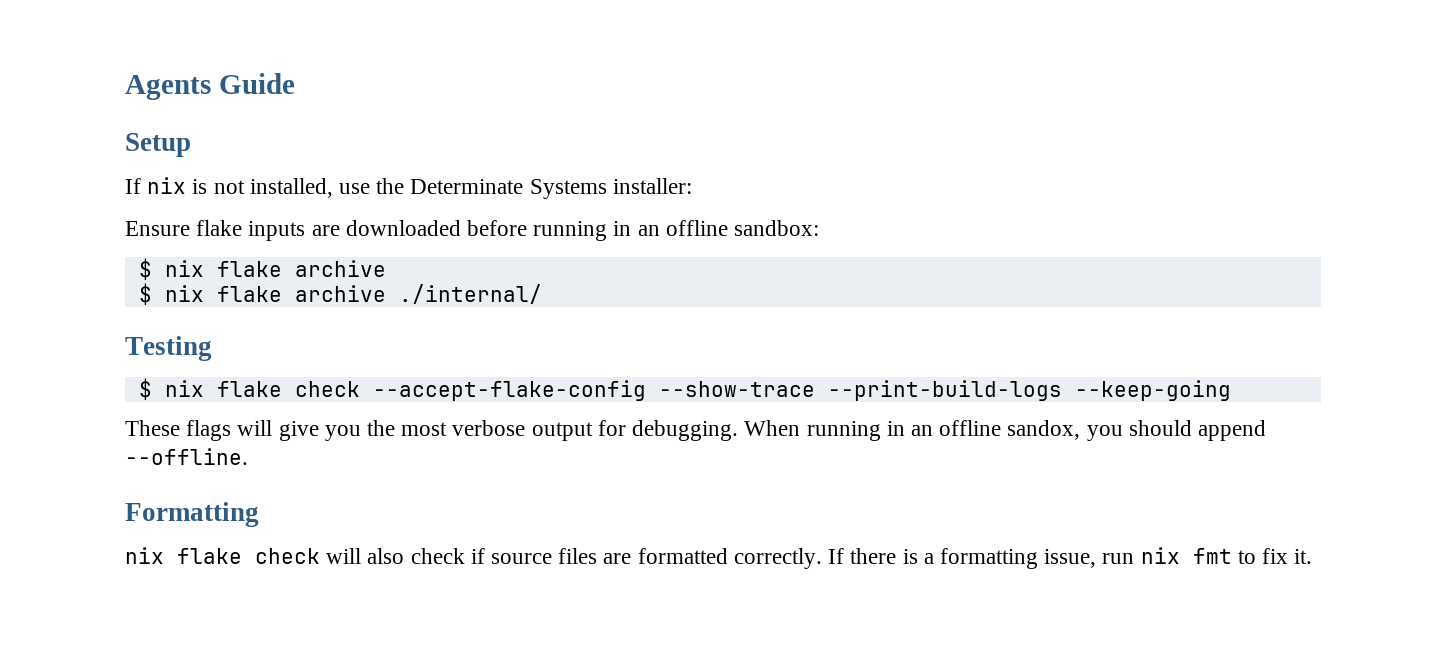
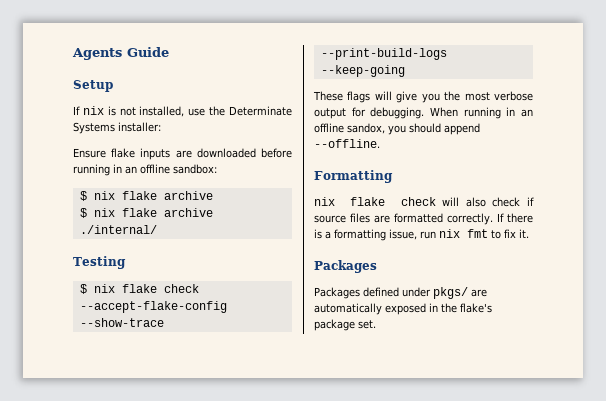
(1313, 556) none -> [314,260,377,273] [314,287,487,299] [314,303,492,315] [314,319,376,331] // Packages // Packages defined under pkgs/ are automatically exposed in the flake's package set.

